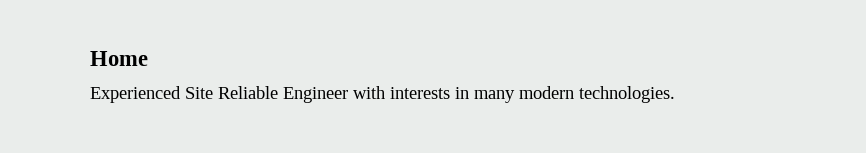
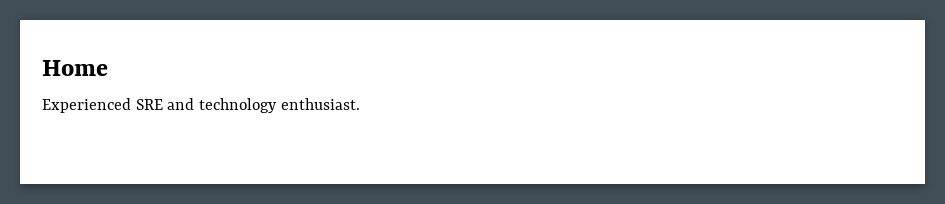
[185,86,675,103] Site Reliable Engineer with interests in many modern technologies. -> [135,98,360,113] SRE and technology enthusiast.

